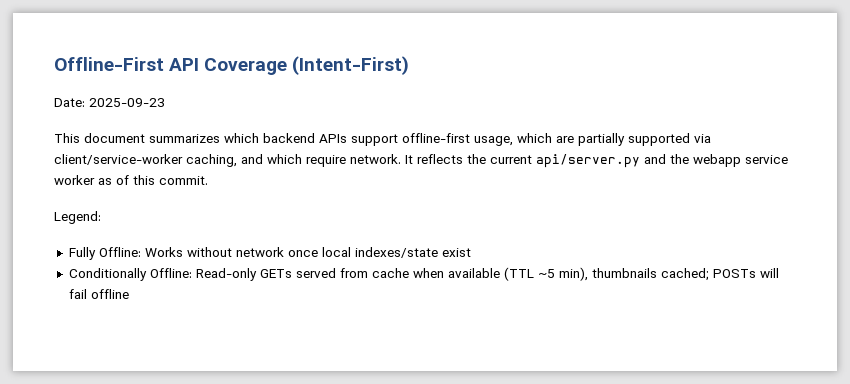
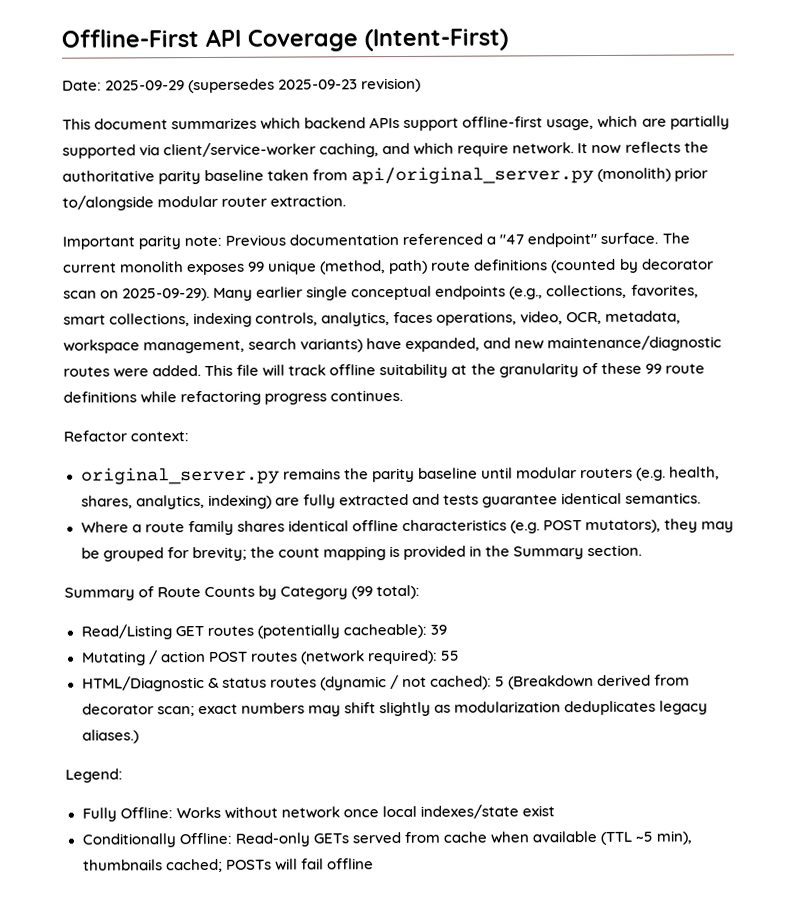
(85, 102) none -> [105,78,276,94] 2025-09-29 (supersedes
(165, 102) none -> [361,77,422,93] revision)
(413, 159) none -> [591,144,622,155] now
[490,154,788,168] [54,175,208,185] current api/server.py and the webapp service worker as of this commit. -> [62,166,709,185] [62,195,347,211] [62,232,690,250] [63,258,714,276] [63,284,699,302] [63,310,682,328] [63,335,723,354] [63,362,705,379] [63,389,404,406] [63,430,190,442] [80,466,720,485] [80,492,701,510] [80,518,735,536] [80,544,643,562] [64,584,421,601] [80,623,447,640] [81,649,460,666] [81,674,691,692] [81,700,708,717] [81,729,139,744] authoritative parity baseline taken from api/original_server.py (monolith) prior to/alongside modular router extraction. // Important parity note: Previous documentation referenced a "47 endpoint" surface. The current monolith exposes 99 unique (method, path) route definitions (counted by decorator scan on 2025-09-29). Many earlier single conceptual endpoints (e.g., collections, favorites, smart collections, indexing controls, analytics, faces operations, video, OCR, metadata, workspace management, search variants) have expanded, and new maintenance/diagnostic routes were added. This file will track offline suitability at the granularity of these 99 route definitions while refactoring progress continues. // Refactor context: // original_server.py remains the parity baseline until modular routers (e.g. health, shares, analytics, indexing) are fully extracted and tests guarantee identical semantics. // Where a route family shares identical offline characteristics (e.g. POST mutators), they may be grouped for brevity; the count mapping is provided in the Summary section. // Summary of Route Counts by Category (99 total): // Read/Listing GET routes (potentially cacheable): 39 // Mutating / action POST routes (network required): 55 // HTML/Diagnostic & status routes (dynamic / not cached): 5 (Breakdown derived from decorator scan; exact numbers may shift slightly as modularization deduplicates legacy aliases.)

